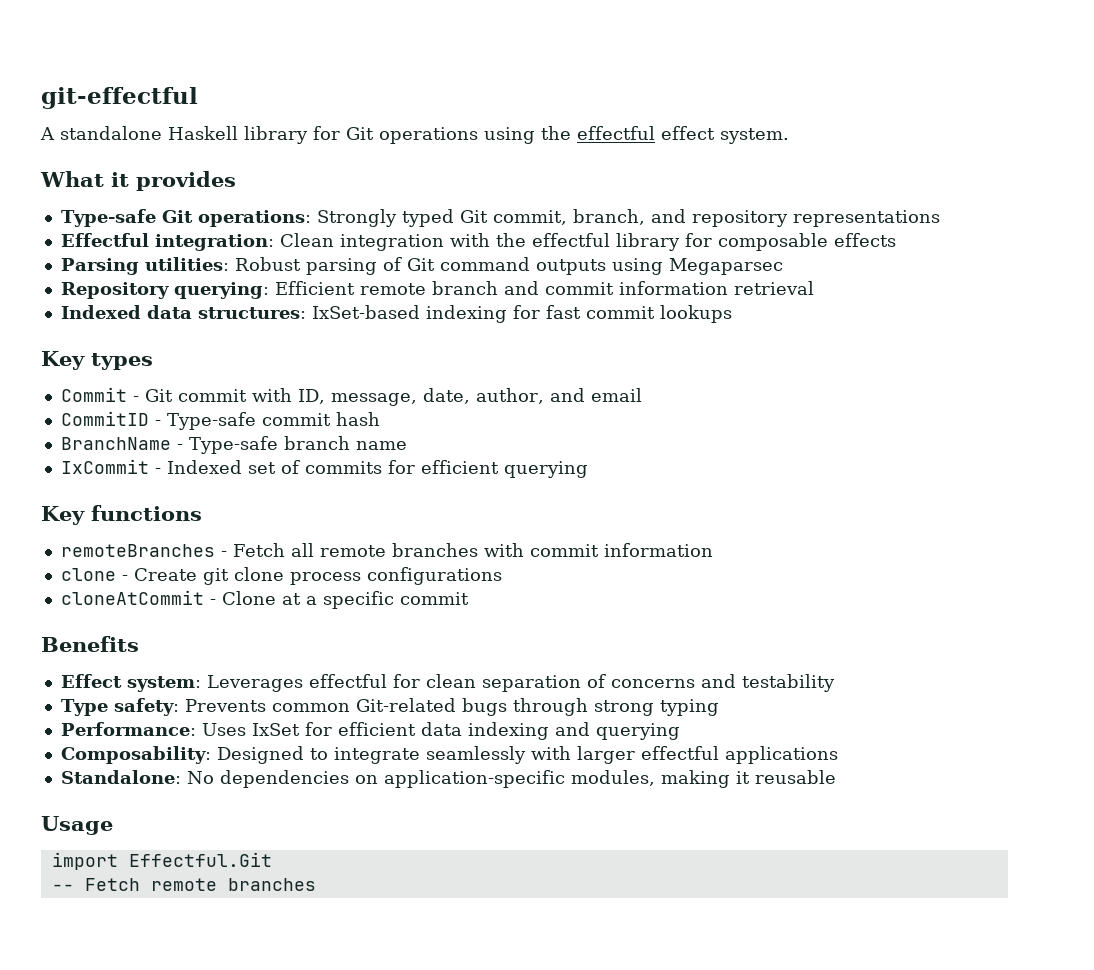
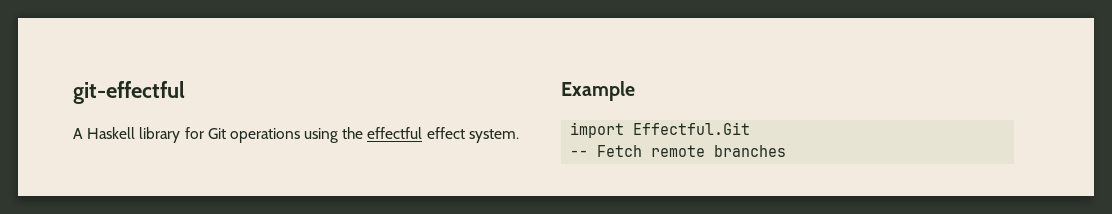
[60,126,162,140] standalone -> (83, 133) none
[40,171,236,191] [60,209,940,227] [60,233,896,251] [60,257,783,275] [60,281,814,299] [60,305,732,323] [41,351,153,370] [60,387,642,406] [60,411,380,430] [60,436,407,454] [60,459,588,478] [41,505,202,525] [60,543,713,557] [60,567,502,585] [60,590,469,609] [41,636,139,652] [60,674,835,692] [60,698,719,716] [60,722,680,740] [60,746,838,764] [60,770,836,788] [41,816,113,835] What it provides // Type-safe Git operations: Strongly typed Git commit, branch, and repository representations // Effectful integration: Clean integration with the effectful library for composable effects // Parsing utilities: Robust parsing of Git command outputs using Megaparsec // Repository querying: Efficient remote branch and commit information retrieval // Indexed data structures: IxSet-based indexing for fast commit lookups // Key types // Commit - Git commit with ID, message, date, author, and email // CommitID - Type-safe commit hash // BranchName - Type-safe branch name // IxCommit - Indexed set of commits for efficient querying // Key functions // remoteBranches - Fetch all remote branches with commit information // clone - Create git clone process configurations // cloneAtCommit - Clone at a specific commit // Benefits // Effect system: Leverages effectful for clean separation of concerns and testability // Type safety: Prevents common Git-related bugs through strong typing // Performance: Uses IxSet for efficient data indexing and querying // Composability: Designed to integrate seamlessly with larger effectful applications // Standalone: No dependencies on application-specific modules, making it reusable // Usage -> [561,81,635,101] Example

